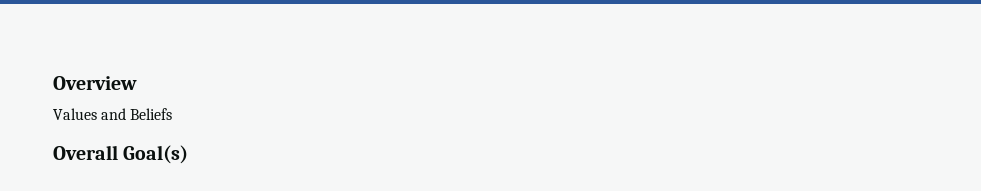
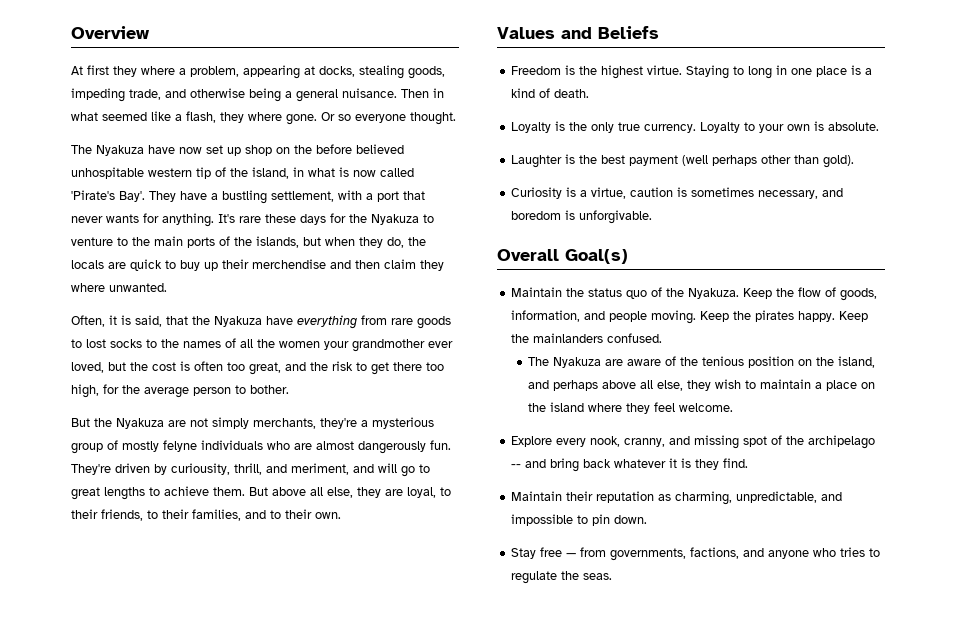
[53,108,173,120] [53,145,189,164] Values and Beliefs // Overall Goal(s) -> [71,65,445,79] [71,88,444,102] [71,111,456,125] [71,144,404,156] [71,167,414,179] [71,190,425,204] [71,213,434,227] [71,236,426,248] [71,259,444,271] [71,283,167,292] [71,315,451,329] [71,338,453,352] [71,361,444,375] [71,384,289,398] [71,417,434,429] [71,440,451,454] [71,463,430,477] [71,486,451,500] [71,509,341,521] [497,26,659,39] [511,65,873,79] [511,88,590,98] [511,121,880,133] [511,154,855,168] [511,187,844,199] [511,210,653,224] [497,249,628,264] [511,287,878,301] [511,310,869,324] [511,333,663,343] [528,356,876,368] [528,379,876,391] [528,402,734,414] [511,435,876,449] [511,458,749,472] [511,491,843,505] [511,514,648,526] [511,547,881,561] [511,571,613,584] At first they where a problem, appearing at docks, stealing goods, impeding trade, and otherwise being a general nuisance. Then in what seemed like a flash, they where gone. Or so everyone thought. // The Nyakuza have now set up shop on the before believed unhospitable western tip of the island, in what is now called 'Pirate's Bay'. They have a bustling settlement, with a port that never wants for anything. It's rare these days for the Nyakuza to venture to the main ports of the islands, but when they do, the locals are quick to buy up their merchendise and then claim they where unwanted. // Often, it is said, that the Nyakuza have everything from rare goods to lost socks to the names of all the women your grandmother ever loved, but the cost is often too great, and the risk to get there too high, for the average person to bother. // But the Nyakuza are not simply merchants, they're a mysterious group of mostly felyne individuals who are almost dangerously fun. They're driven by curiousity, thrill, and meriment, and will go to great lengths to achieve them. But above all else, they are loyal, to their friends, to their families, and to their own. // Values and Beliefs // Freedom is the highest virtue. Staying to long in one place is a kind of death. // Loyalty is the only true currency. Loyalty to your own is absolute. // Laughter is the best payment (well perhaps other than gold). // Curiosity is a virtue, caution is sometimes necessary, and boredom is unforgivable. // Overall Goal(s) // Maintain the status quo of the Nyakuza. Keep the flow of goods, information, and people moving. Keep the pirates happy. Keep the mainlanders confused. // The Nyakuza are aware of the tenious position on the island, and perhaps above all else, they wish to maintain a place on the island where they feel welcome. // Explore every nook, cranny, and missing spot of the archipelago -- and bring back whatever it is they find. // Maintain their reputation as charming, unpredictable, and impossible to pin down. // Stay free — from governments, factions, and anyone who tries to regulate the seas.

